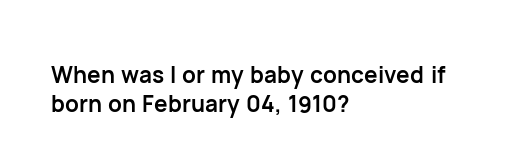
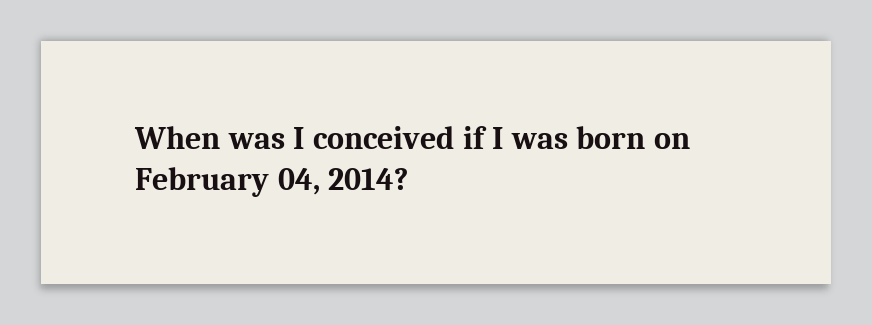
[182,66,446,89] or my baby conceived if -> [312,126,568,149] conceived if I was
[288,95,350,113] 1910? -> [328,168,409,190] 2014?

